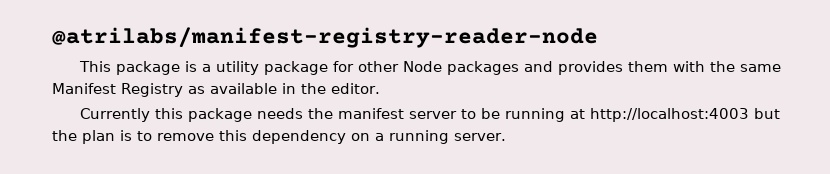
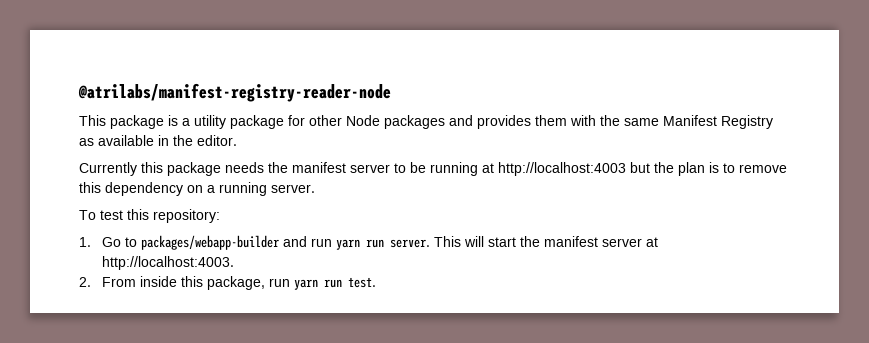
(506, 137) none -> [79,209,220,223] [79,235,658,250] [101,256,234,270] [79,276,376,290] // To test this repository: // 1. Go to packages/webapp-builder and run yarn run server. This will start the manifest server at http://localhost:4003. // 2. From inside this package, run yarn run test.

